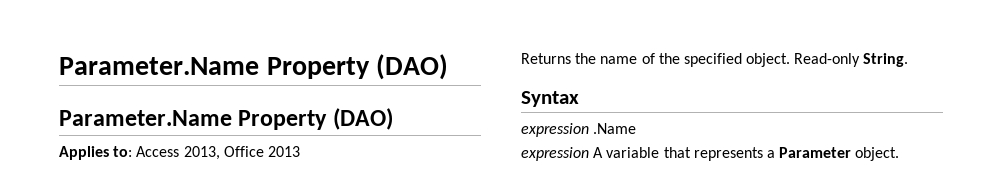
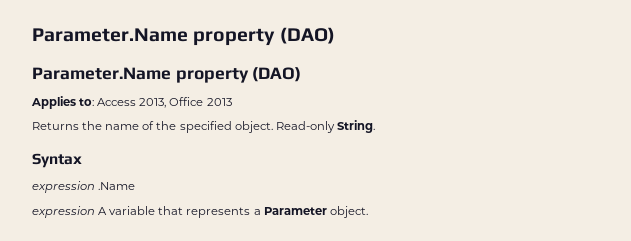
[59,57,370,79] Parameter.Name Property -> [32,28,276,46] Parameter.Name property
[238,110,328,130] Property -> [175,68,249,83] property

